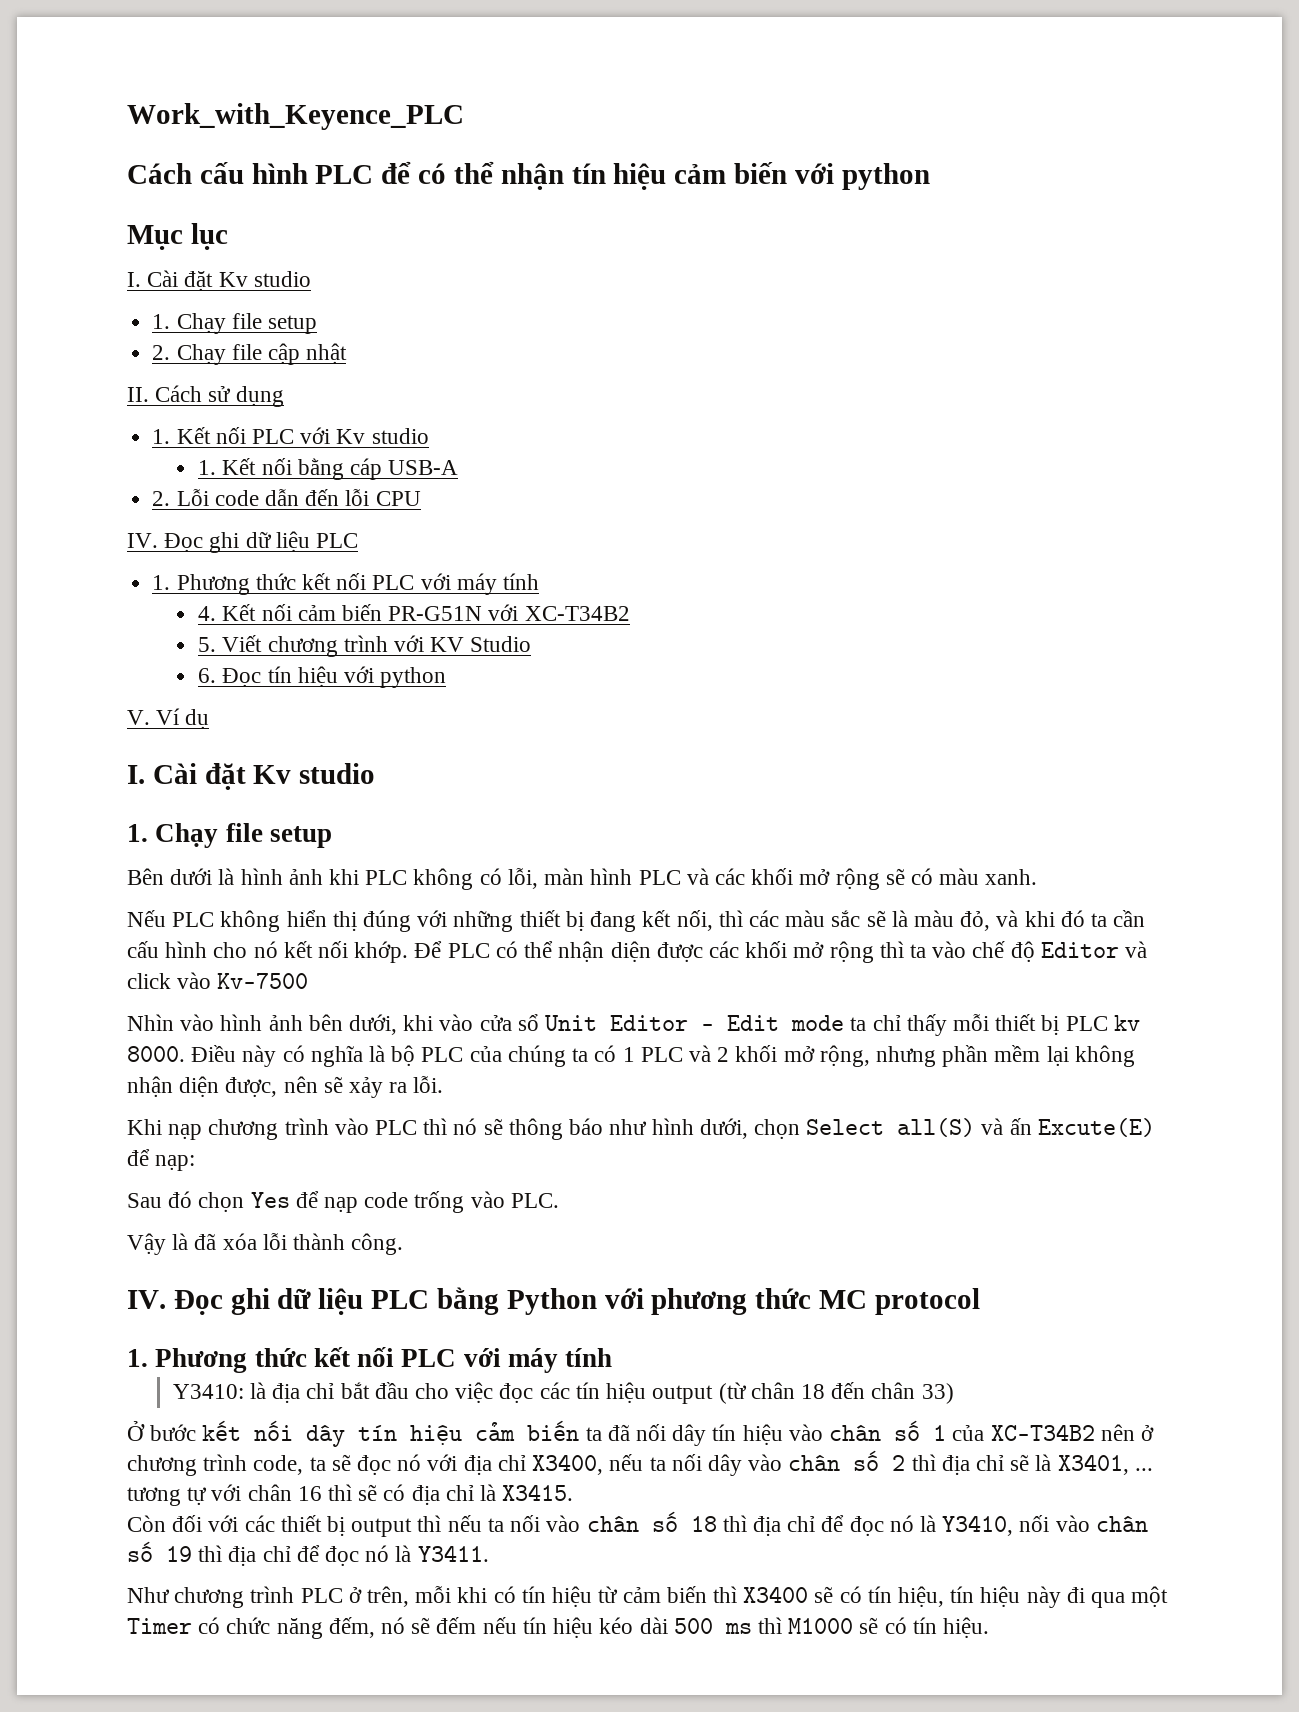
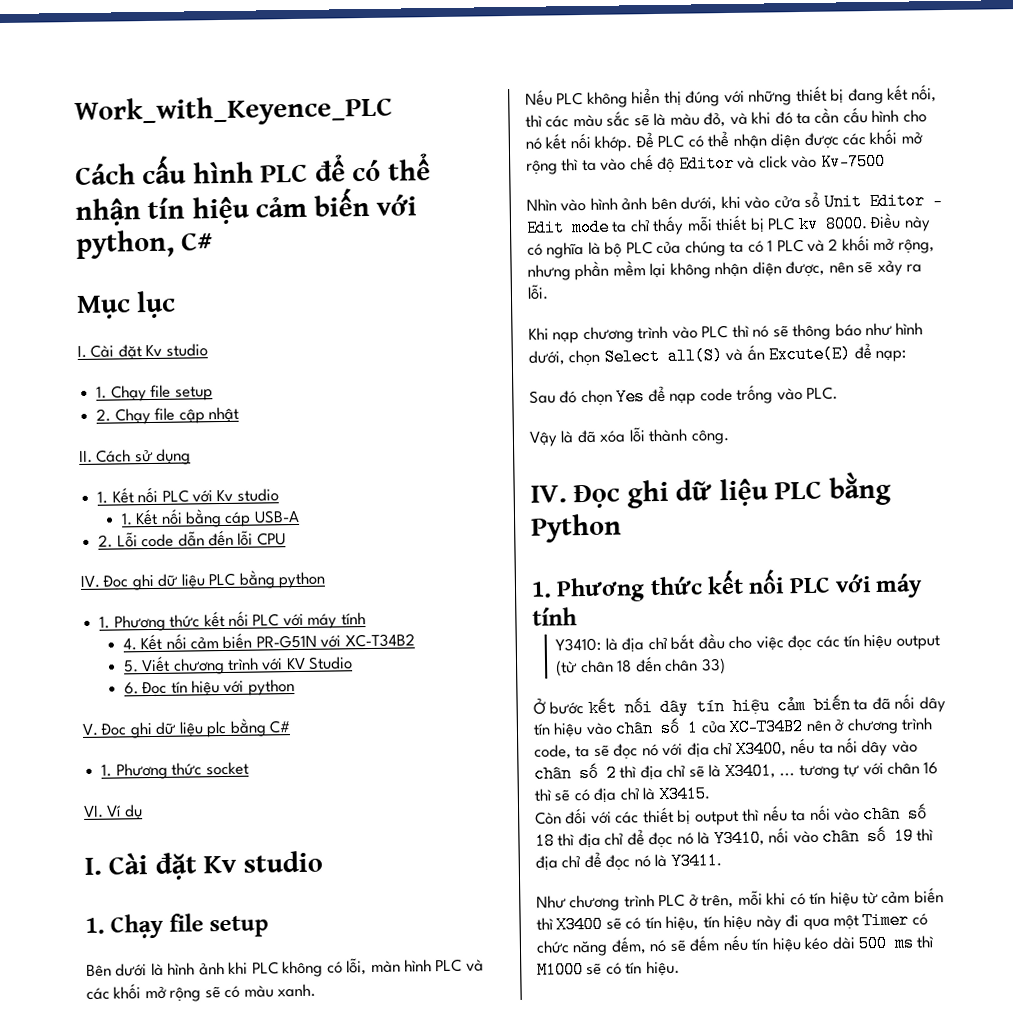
[841,163,930,190] python -> [76,229,214,260] python, C#
(359, 540) none -> [238,570,326,589] bằng python
(150, 717) none -> [100,718,291,739] [101,761,249,780] [83,805,104,818] Đọc ghi dữ liệu plc bằng C# // 1. Phương thức socket // VI.
[604,1288,980,1315] với phương thức MC protocol -> (622, 528) none

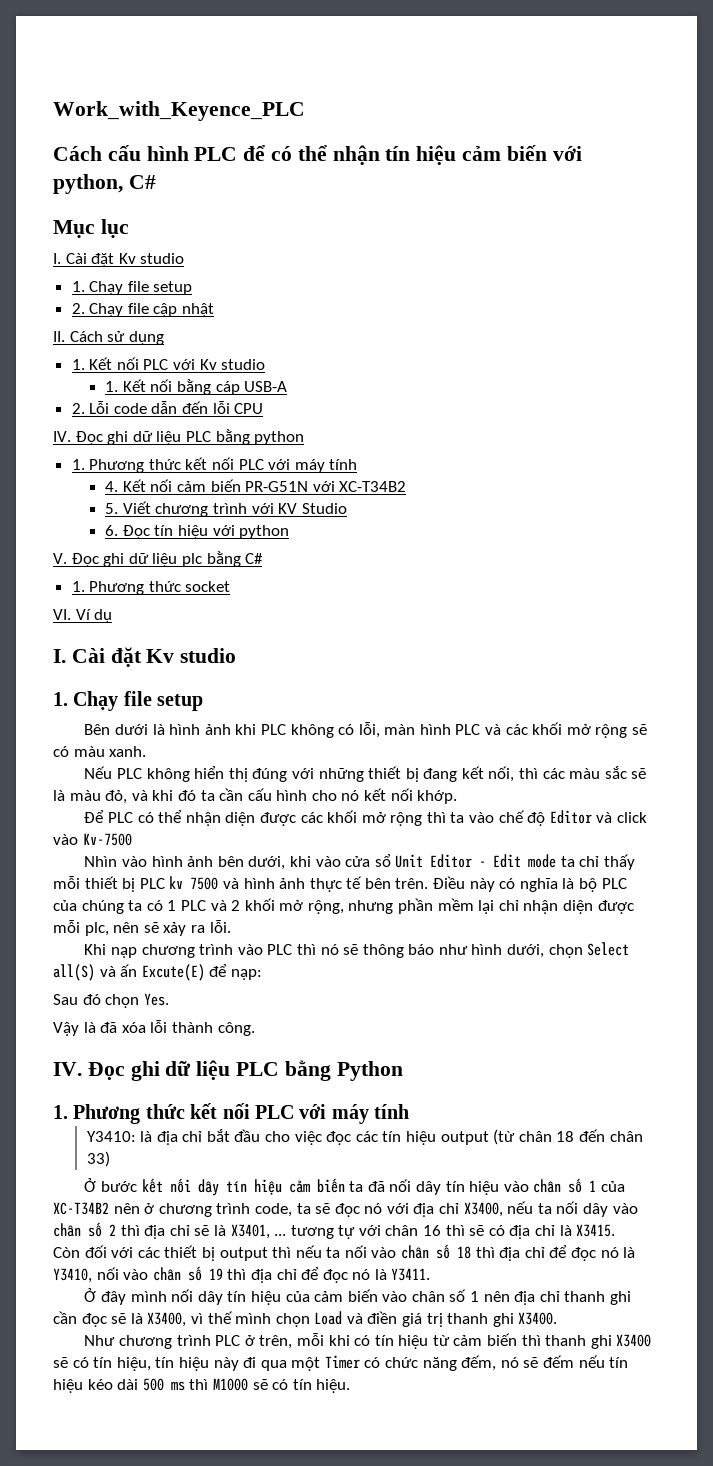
(633, 143) none -> (458, 797) //
[824,215,868,233] 8000. -> [190,876,429,892] 7500 và hình ảnh thực tế bên trên.
[669,260,826,279] không nhận diện được, -> [498,900,634,914] [53,920,109,936] chỉ nhận diện được mỗi plc,
[616,384,839,406] Yes để nạp code trống vào PLC. -> [143,993,169,1006] Yes.
(722, 861) none -> [84,1288,631,1305] [53,1311,558,1327] // Ở đây mình nối dây tín hiệu của cảm biến vào chân số 1 nên địa chỉ thanh ghi cần đọc sẽ là X3400, vì thế mình chọn Load và điền giá trị thanh ghi X3400.
(554, 924) none -> [545,1335,612,1349] thanh ghi

